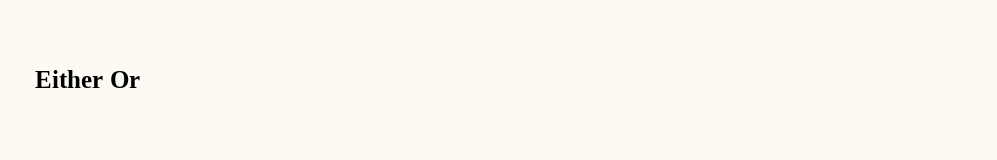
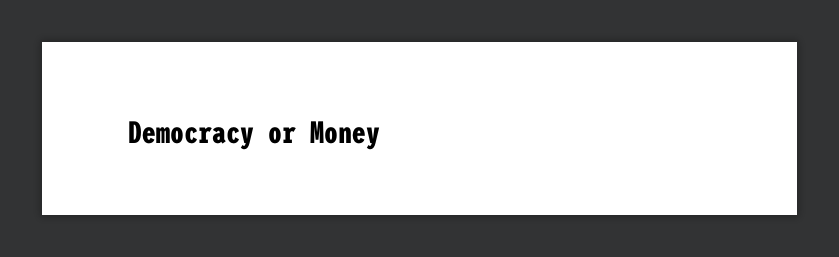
[35,70,140,88] Either Or -> [128,121,380,150] Democracy or Money

